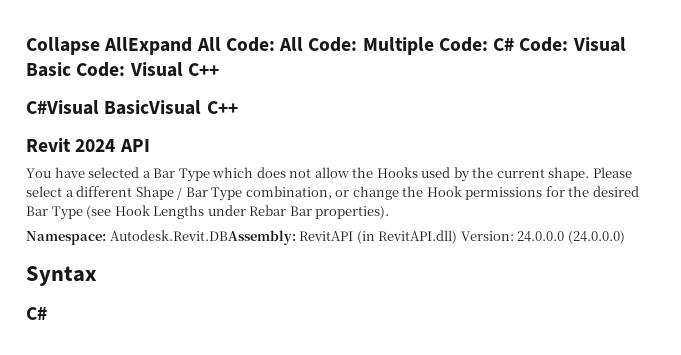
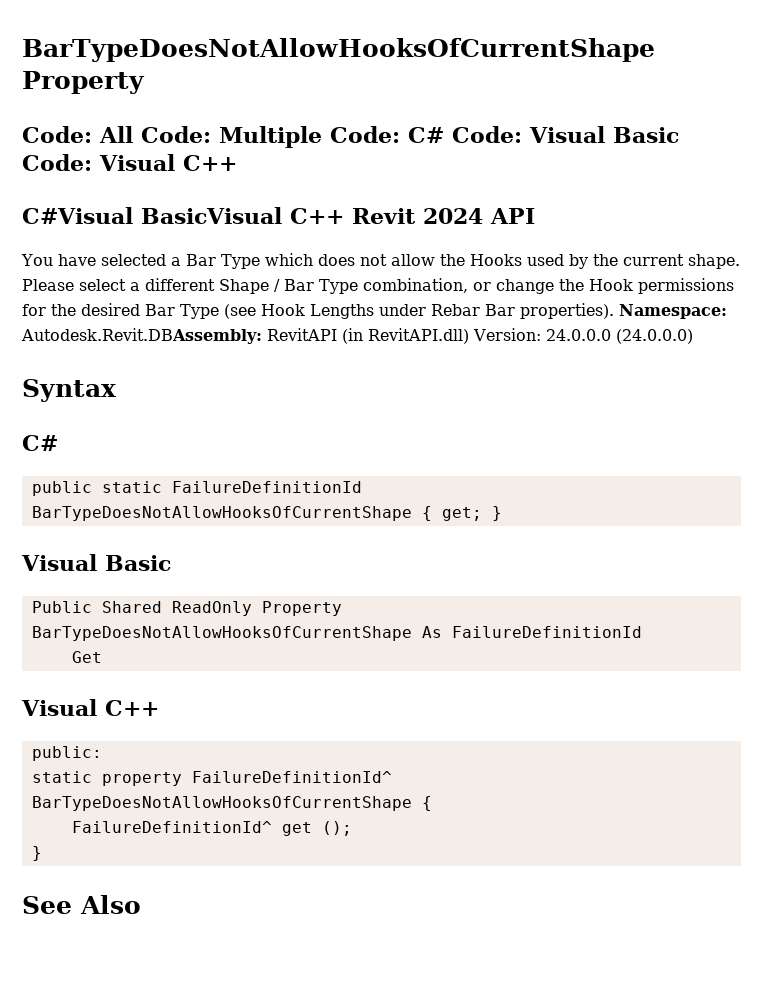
[26,37,221,55] Collapse AllExpand All -> [22,38,655,62] [22,71,145,94] BarTypeDoesNotAllowHooksOfCurrentShape Property //
(238, 107) // -> (344, 216) none
(390, 212) // -> (614, 311) none
(47, 313) none -> [31,481,362,496] [31,506,502,521] [21,554,171,571] [31,601,342,616] [31,626,642,641] [71,651,102,663] [21,699,159,716] [31,746,102,761] [31,771,392,786] [31,796,432,811] [71,821,352,836] [31,846,42,861] [22,895,141,914] // public static FailureDefinitionId BarTypeDoesNotAllowHooksOfCurrentShape { get; } // Visual Basic // Public Shared ReadOnly Property BarTypeDoesNotAllowHooksOfCurrentShape As FailureDefinitionId // Get // Visual C++ // public: // static property FailureDefinitionId^ BarTypeDoesNotAllowHooksOfCurrentShape { // FailureDefinitionId^ get (); // } // See Also

